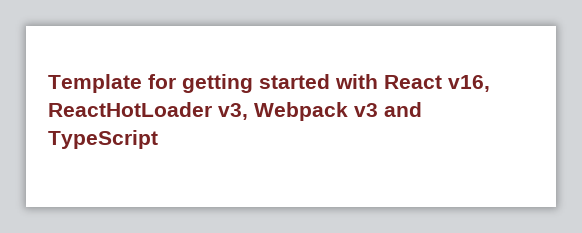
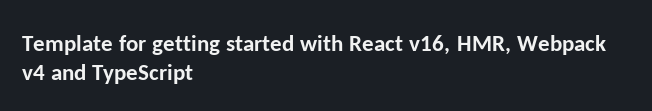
[48,102,378,121] ReactHotLoader v3, Webpack v3 -> [456,35,606,55] [22,65,45,80] HMR, Webpack v4

